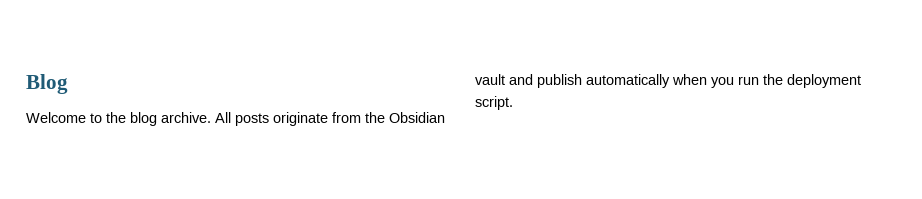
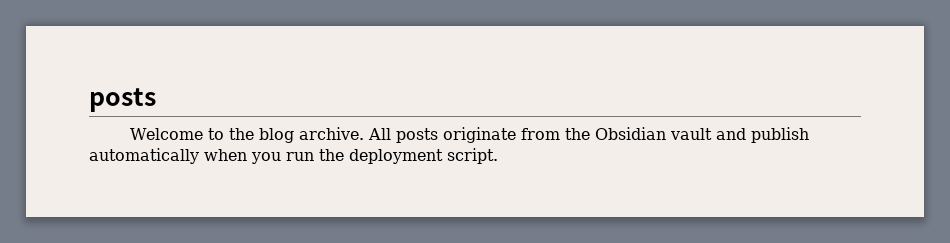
[26,74,68,94] Blog -> [89,88,156,112] posts

